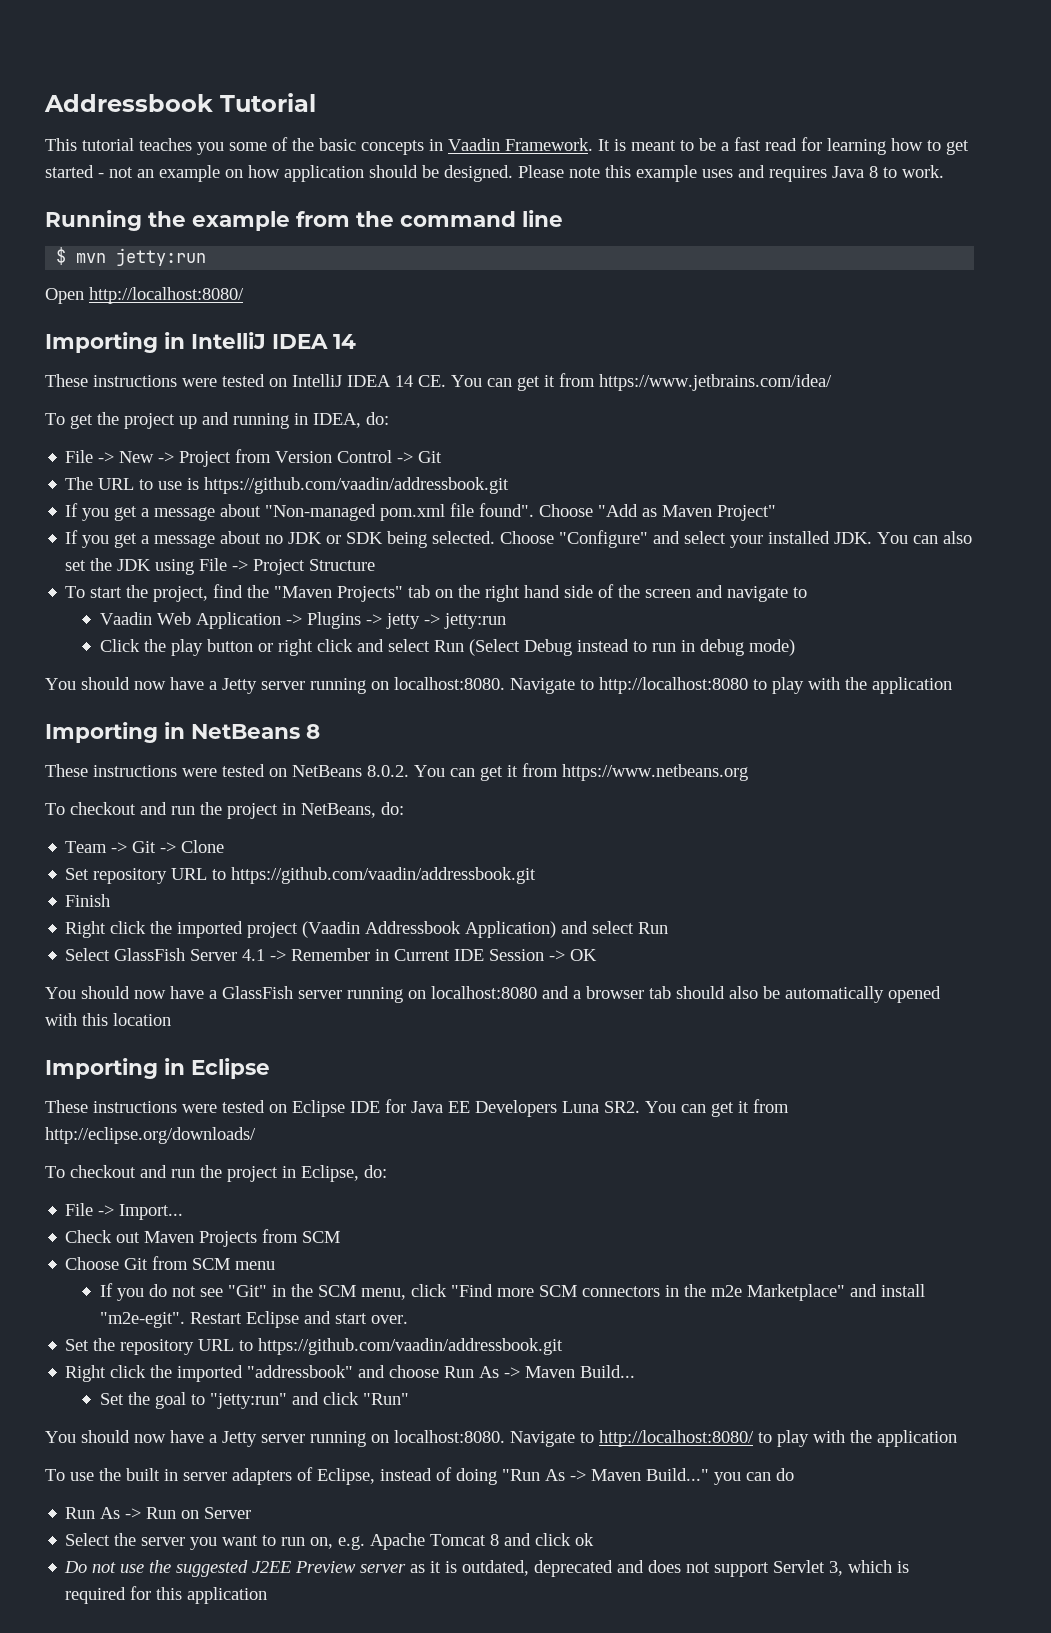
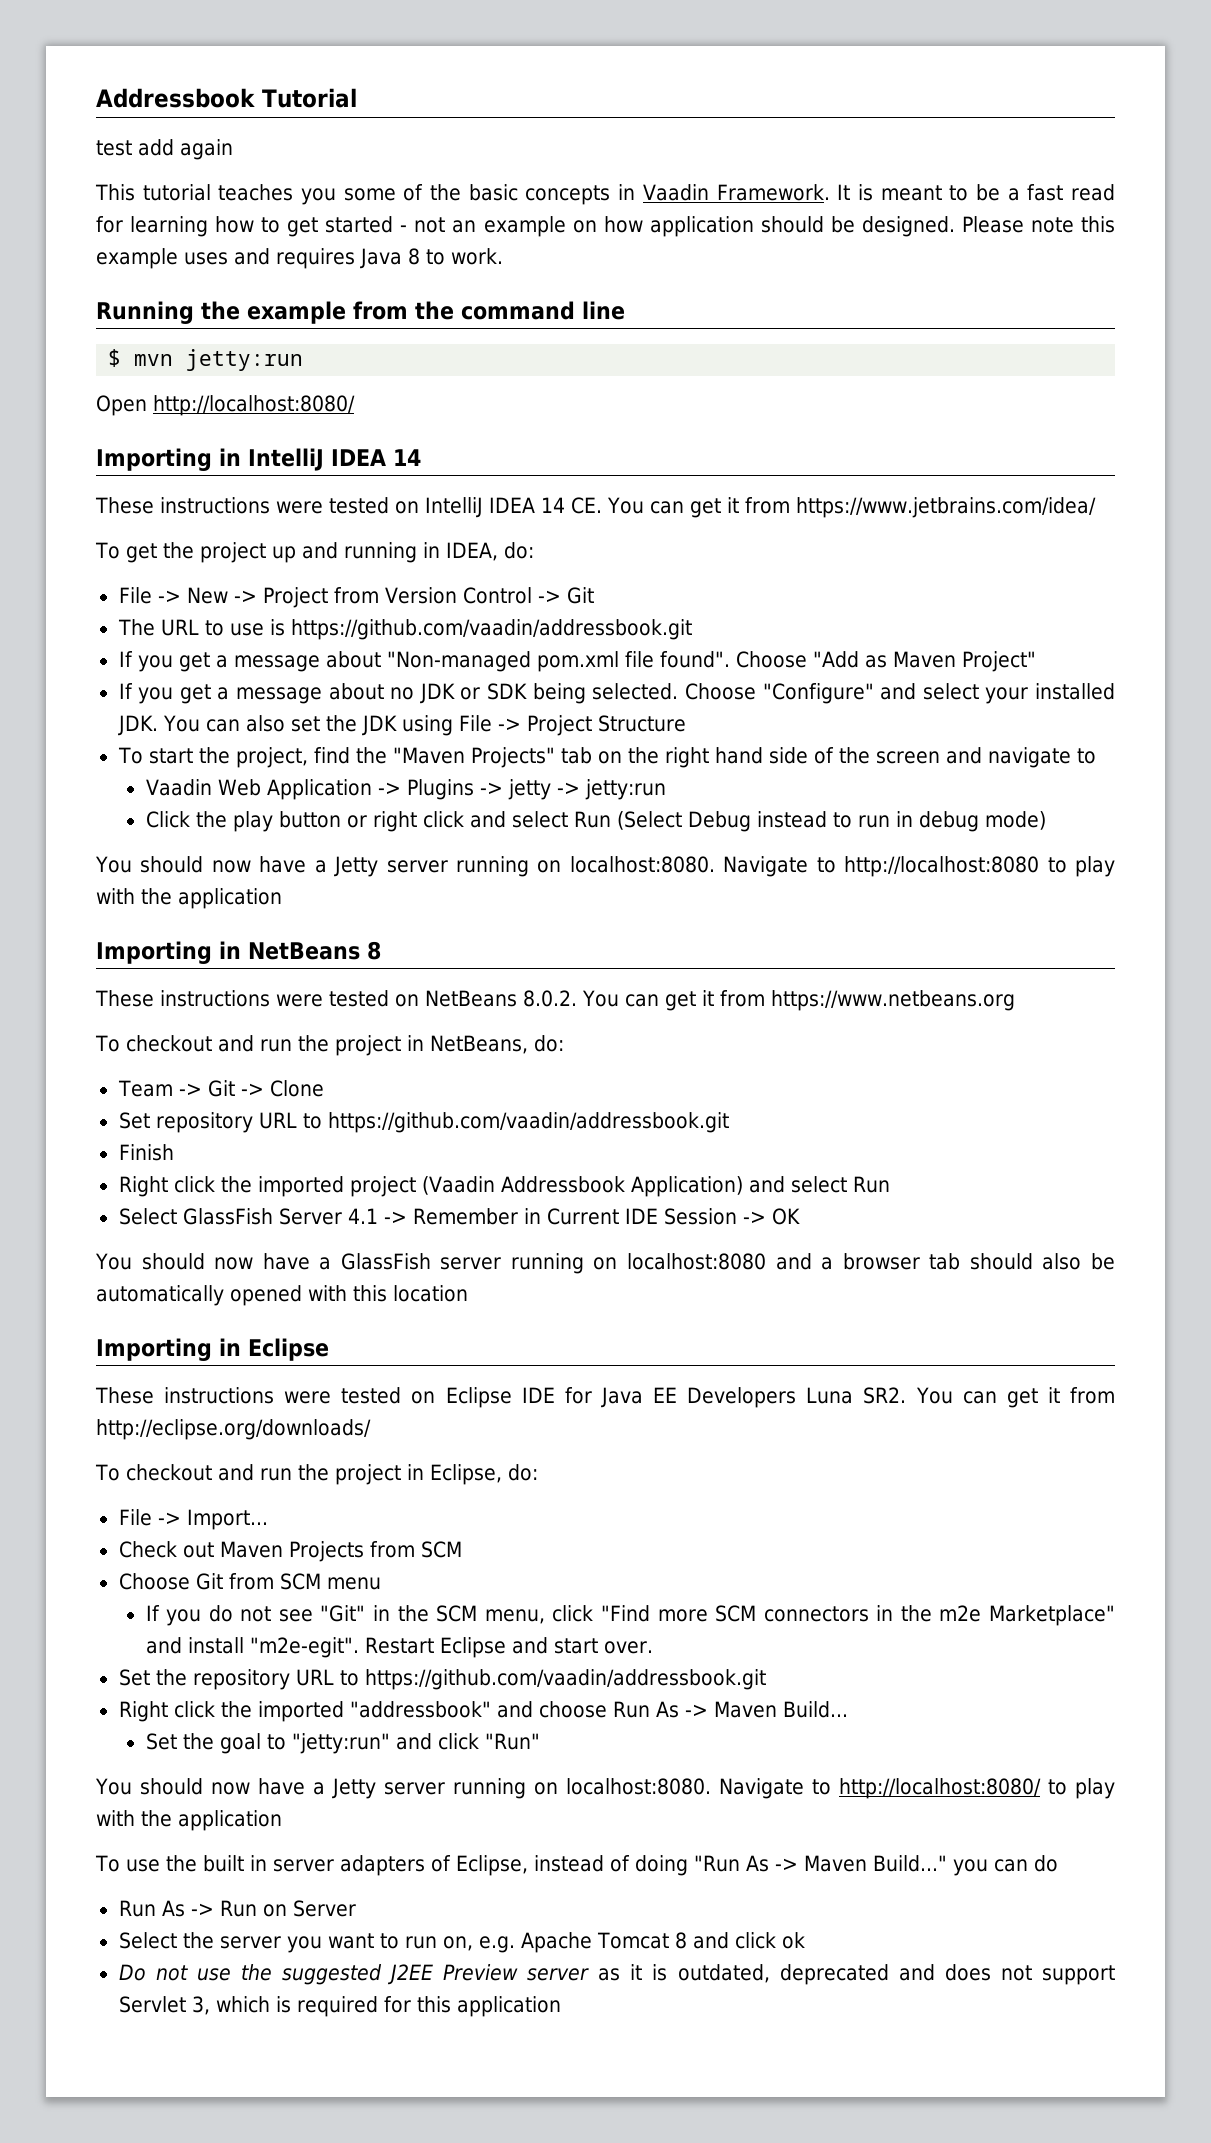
(316, 102) none -> [96,139,233,160] // test add again

